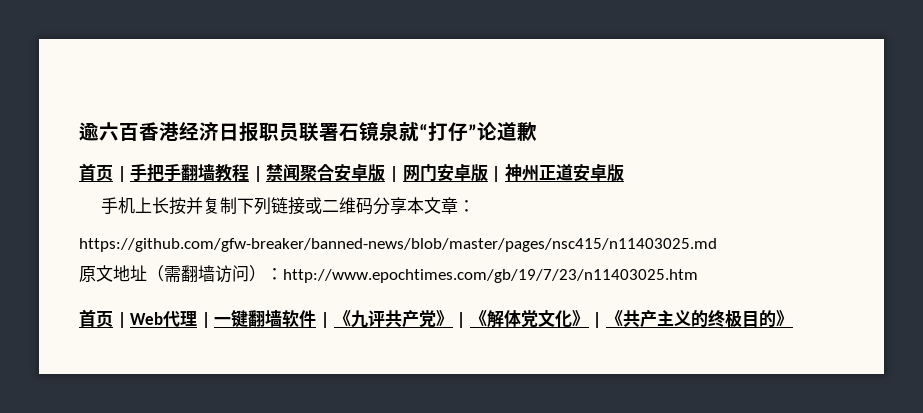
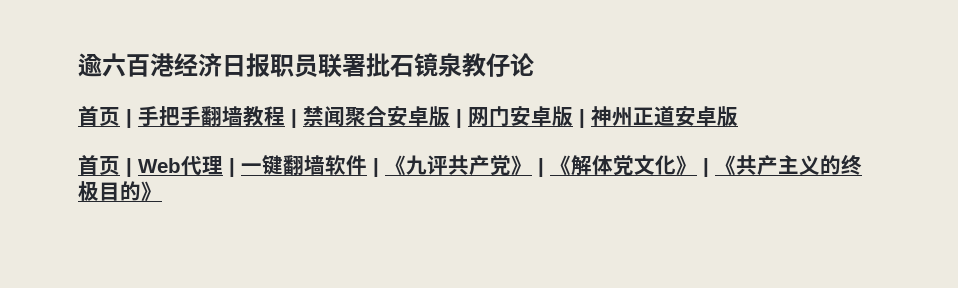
[139,122,159,141] 香 -> (150, 65) none
[339,121,477,142] 石镜泉就“打仔” -> [366,53,510,77] 批石镜泉教仔
[497,122,537,141] 道歉 -> (534, 65) none
[101,197,476,215] [79,238,717,252] [79,265,698,283] // 手机上长按并复制下列链接或二维码分享本文章： // https://github.com/gfw-breaker/banned-news/blob/master/pages/nsc415/n11403025.md // 原文地址（需翻墙访问）：http://www.epochtimes.com/gb/19/7/23/n11403025.htm -> (738, 116) none

